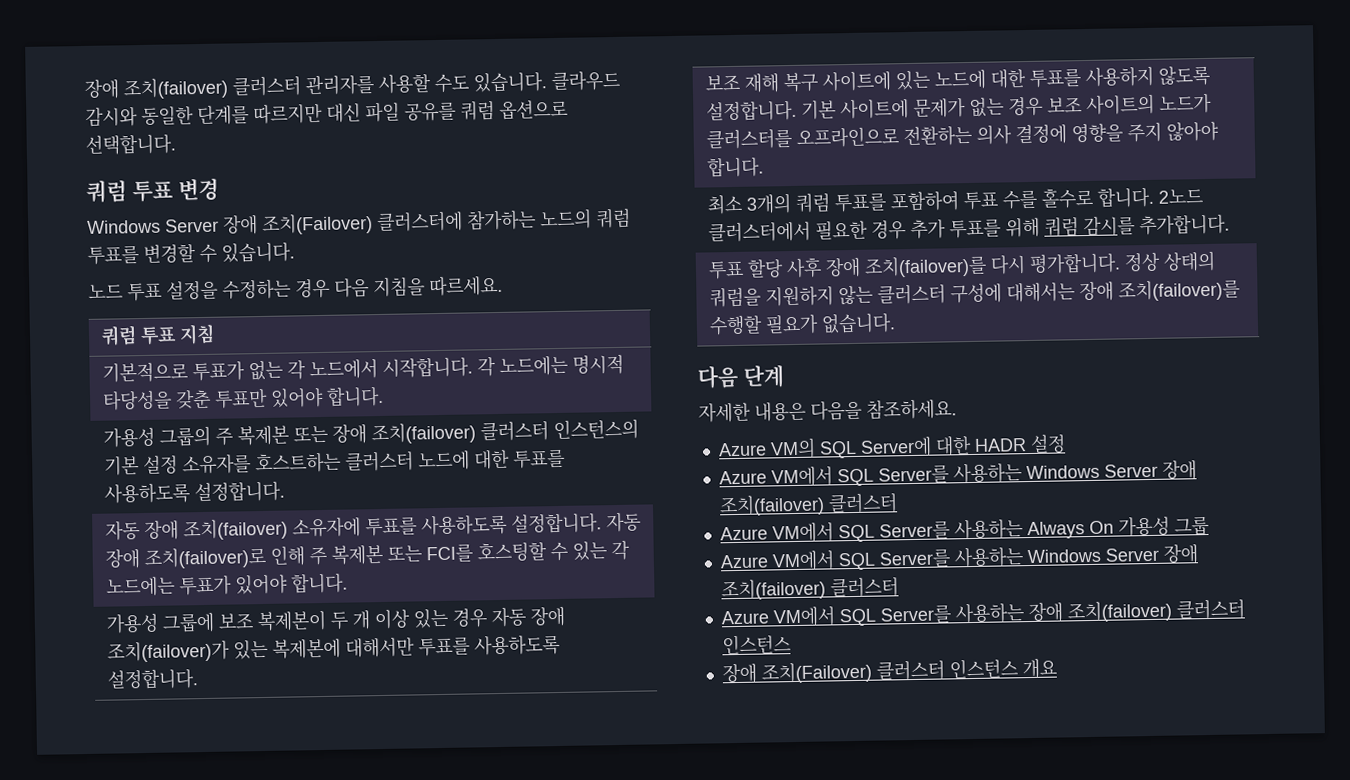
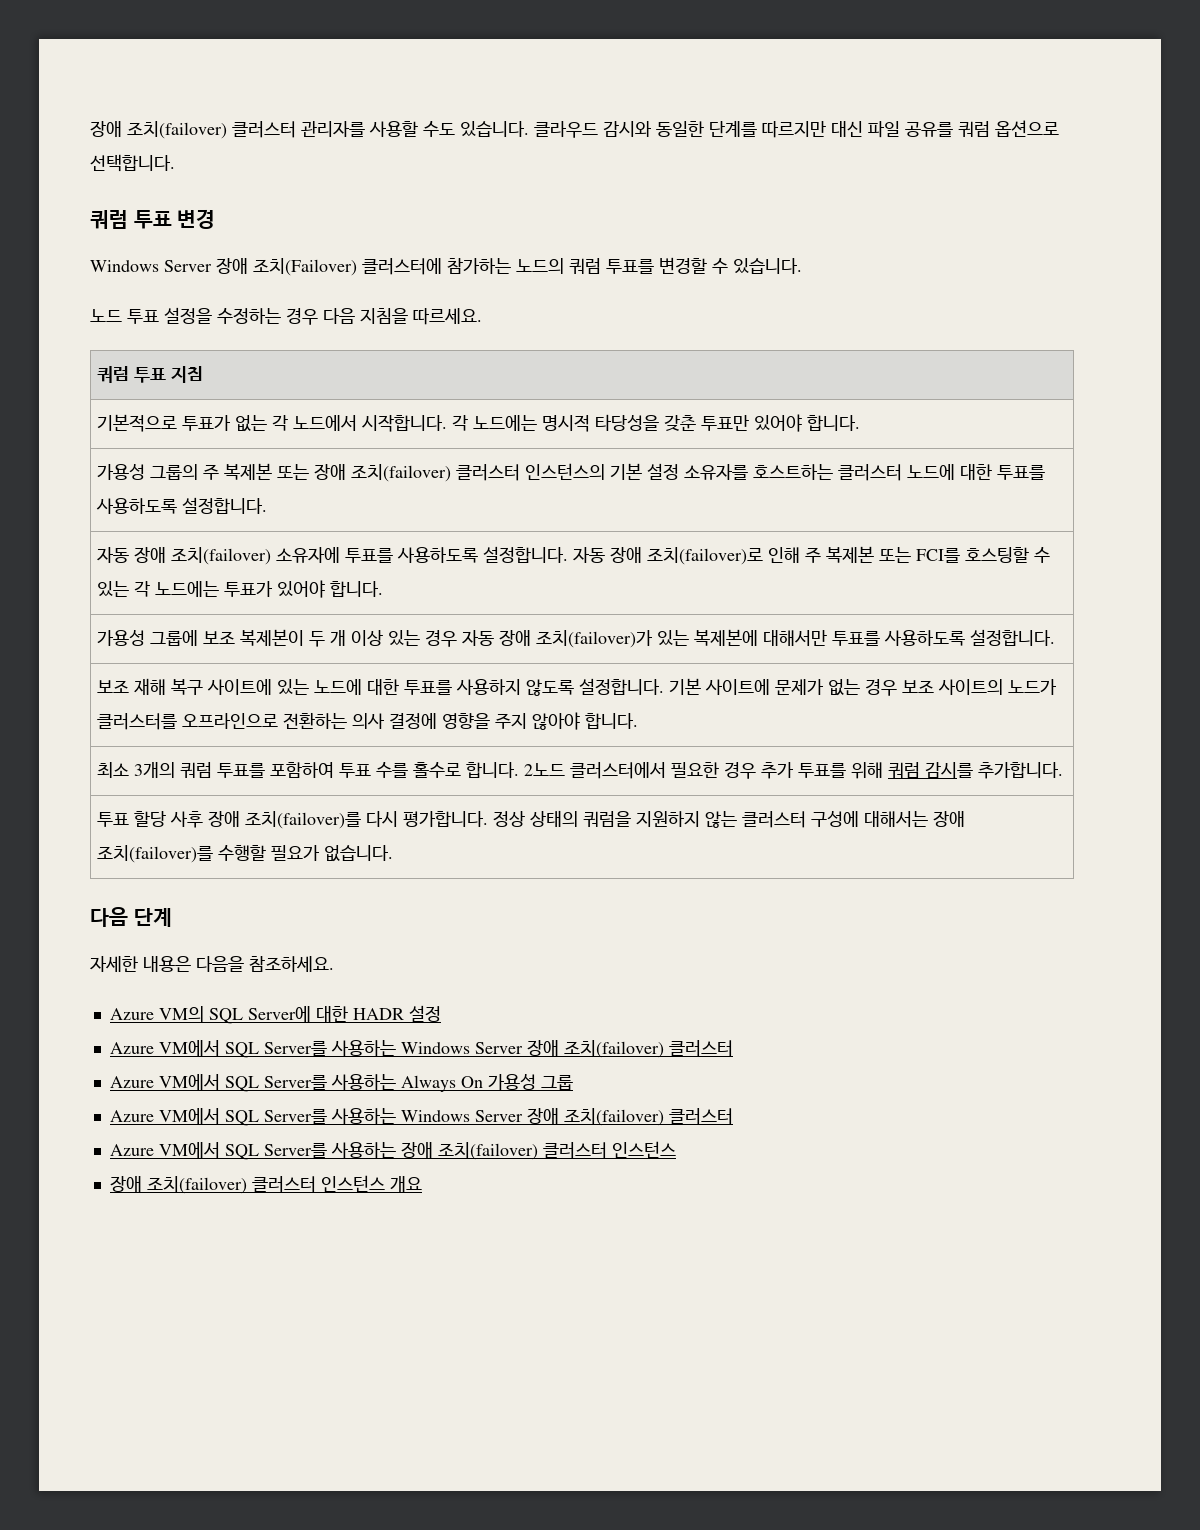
[760,661,872,684] 조치(Failover) -> [146,1176,247,1194] 조치(failover)

